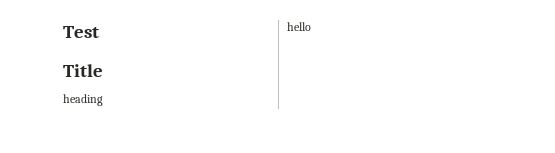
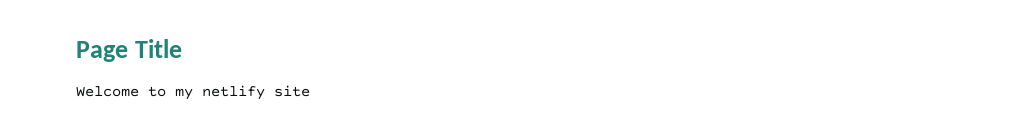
[63,26,99,38] Test // -> [76,41,128,62] Page
[63,94,103,106] [287,22,311,31] heading // hello -> [76,85,310,100] Welcome to my netlify site

